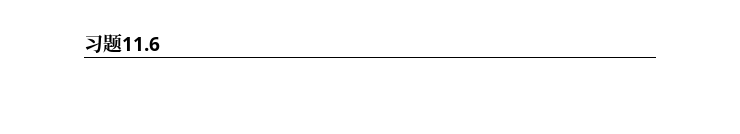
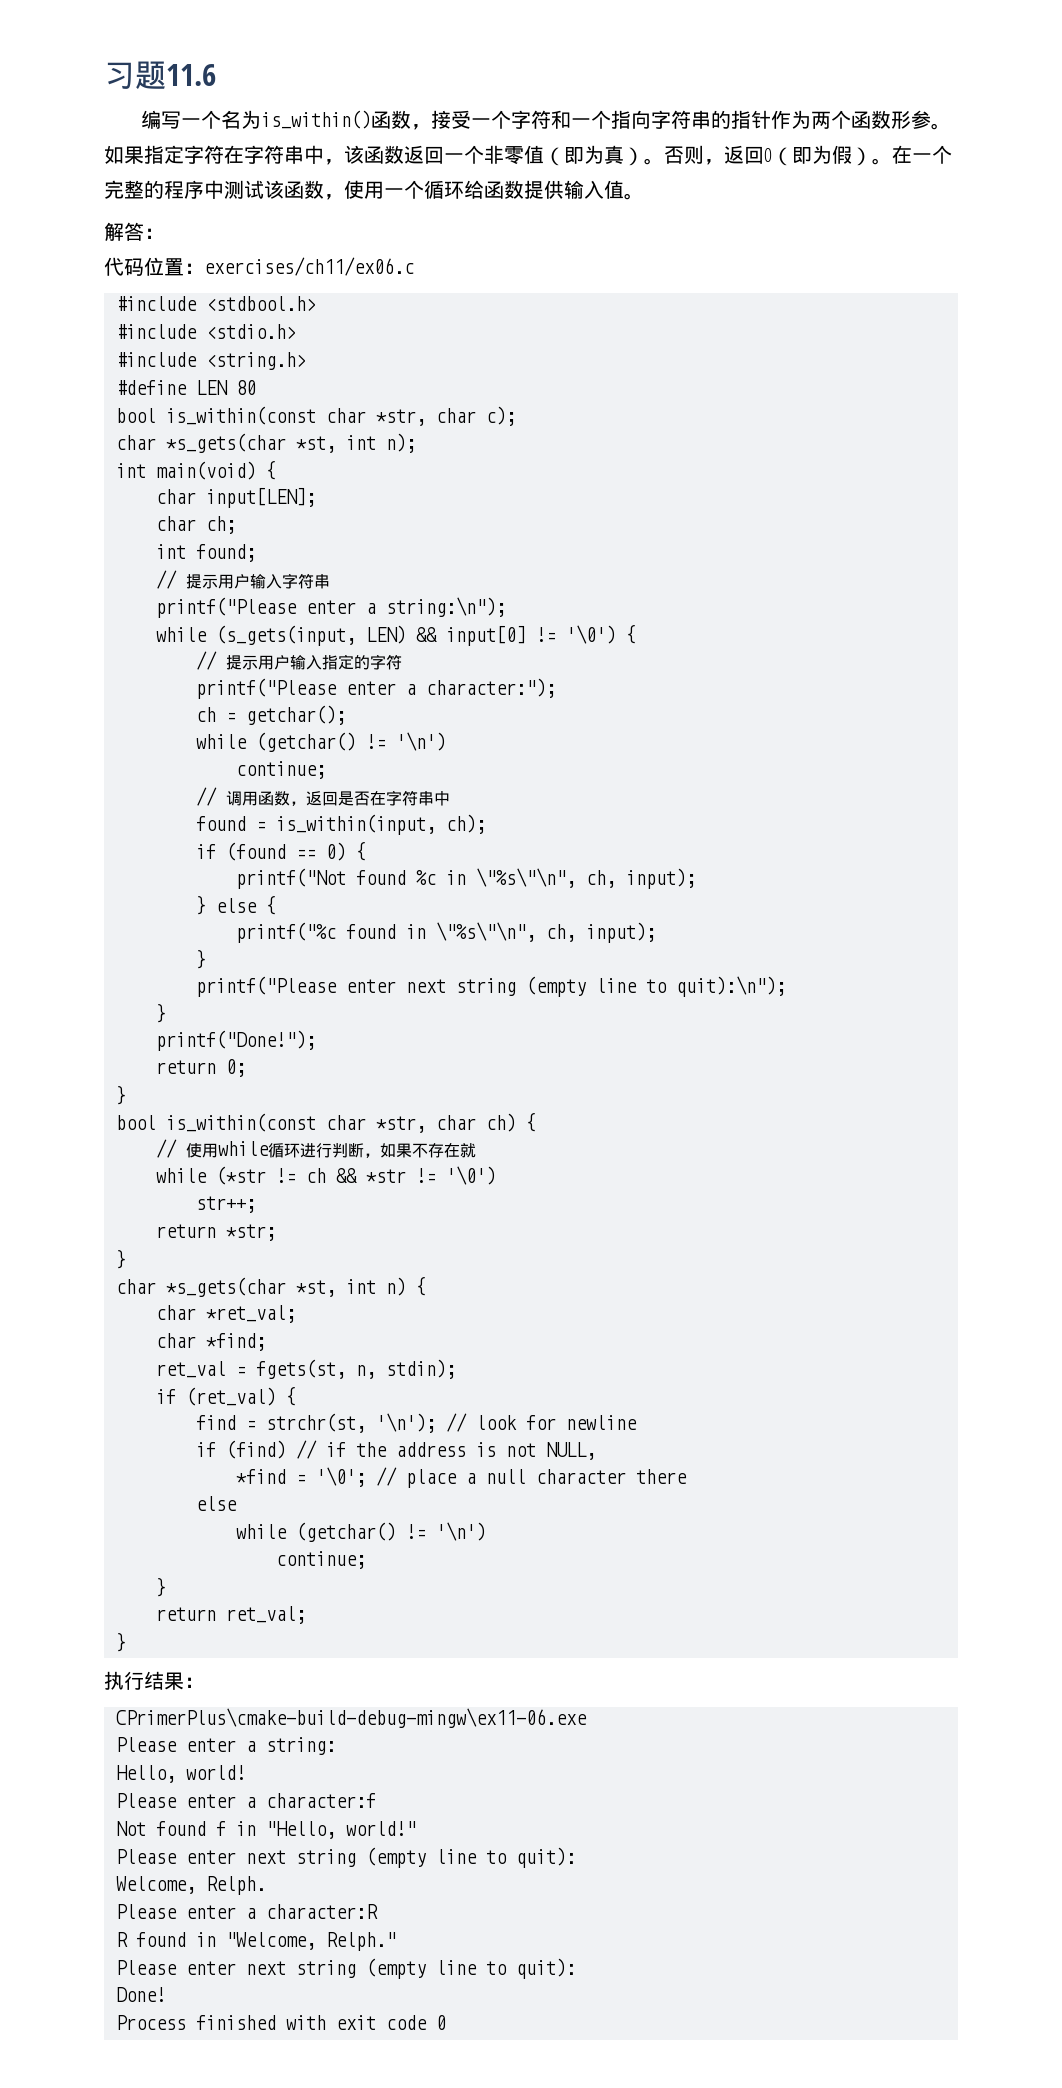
(160, 44) none -> [141,110,952,130] [104,145,952,166] [104,180,644,200] [104,222,164,241] [104,257,414,276] [116,296,316,311] [116,324,296,339] [116,352,306,370] [116,380,256,395] [116,406,516,426] [116,433,416,453] [116,460,276,480] [156,487,316,508] [156,516,236,534] [156,544,256,562] [156,570,330,589] [156,597,506,618] [156,624,636,646] [196,651,402,670] [196,678,556,699] [196,705,346,725] [196,732,446,752] [236,761,326,779] [196,787,450,806] [196,814,486,835] [196,841,366,861] [236,868,696,889] [196,895,276,915] [236,922,656,943] [196,949,206,969] [196,976,786,997] [156,1003,166,1023] [156,1030,316,1051] [156,1059,246,1077] [116,1085,126,1105] [116,1112,536,1133] [156,1139,476,1158] [156,1166,496,1185] [196,1196,256,1213] [156,1224,276,1241] [116,1249,126,1269] [116,1276,426,1297] [156,1305,296,1323] [156,1333,266,1351] [156,1359,456,1379] [156,1386,296,1406] [196,1413,637,1433] [196,1440,596,1460] [236,1467,687,1488] [196,1496,237,1511] [236,1522,486,1542] [276,1551,366,1569] [156,1577,166,1597] [156,1606,306,1624] [116,1632,126,1652] [104,1671,204,1690] [116,1708,587,1728] [116,1737,336,1755] [116,1765,246,1783] [116,1793,376,1808] [116,1821,416,1839] [116,1847,576,1868] [116,1876,266,1895] [116,1904,378,1919] [116,1932,396,1951] [116,1958,576,1979] [116,1987,166,2002] [116,2015,446,2030] // 编写一个名为is_within()函数，接受一个字符和一个指向字符串的指针作为两个函数形参。如果指定字符在字符串中，该函数返回一个非零值（即为真）。否则，返回0（即为假）。在一个完整的程序中测试该函数，使用一个循环给函数提供输入值。 // 解答： // 代码位置：exercises/ch11/ex06.c // #include <stdbool.h> // #include <stdio.h> // #include <string.h> // #define LEN 80 // bool is_within(const char *str, char c); // char *s_gets(char *st, int n); // int main(void) { // char input[LEN]; // char ch; // int found; // // 提示用户输入字符串 // printf("Please enter a string:\n"); // while (s_gets(input, LEN) && input[0] != '\0') { // // 提示用户输入指定的字符 // printf("Please enter a character:"); // ch = getchar(); // while (getchar() != '\n') // continue; // // 调用函数，返回是否在字符串中 // found = is_within(input, ch); // if (found == 0) { // printf("Not found %c in \"%s\"\n", ch, input); // } else { // printf("%c found in \"%s\"\n", ch, input); // } // printf("Please enter next string (empty line to quit):\n"); // } // printf("Done!"); // return 0; // } // bool is_within(const char *str, char ch) { // // 使用while循环进行判断，如果不存在就 // while (*str != ch && *str != '\0') // str++; // return *str; // } // char *s_gets(char *st, int n) { // char *ret_val; // char *find; // ret_val = fgets(st, n, stdin); // if (ret_val) { // find = strchr(st, '\n'); // look for newline // if (find) // if the address is not NULL, // *find = '\0'; // place a null character there // else // while (getchar() != '\n') // continue; // } // return ret_val; // } // 执行结果： // CPrimerPlus\cmake-build-debug-mingw\ex11-06.exe // Please enter a string: // Hello, world! // Please enter a character:f // Not found f in "Hello, world!" // Please enter next string (empty line to quit): // Welcome, Relph. // Please enter a character:R // R found in "Welcome, Relph." // Please enter next string (empty line to quit): // Done! // Process finished with exit code 0

